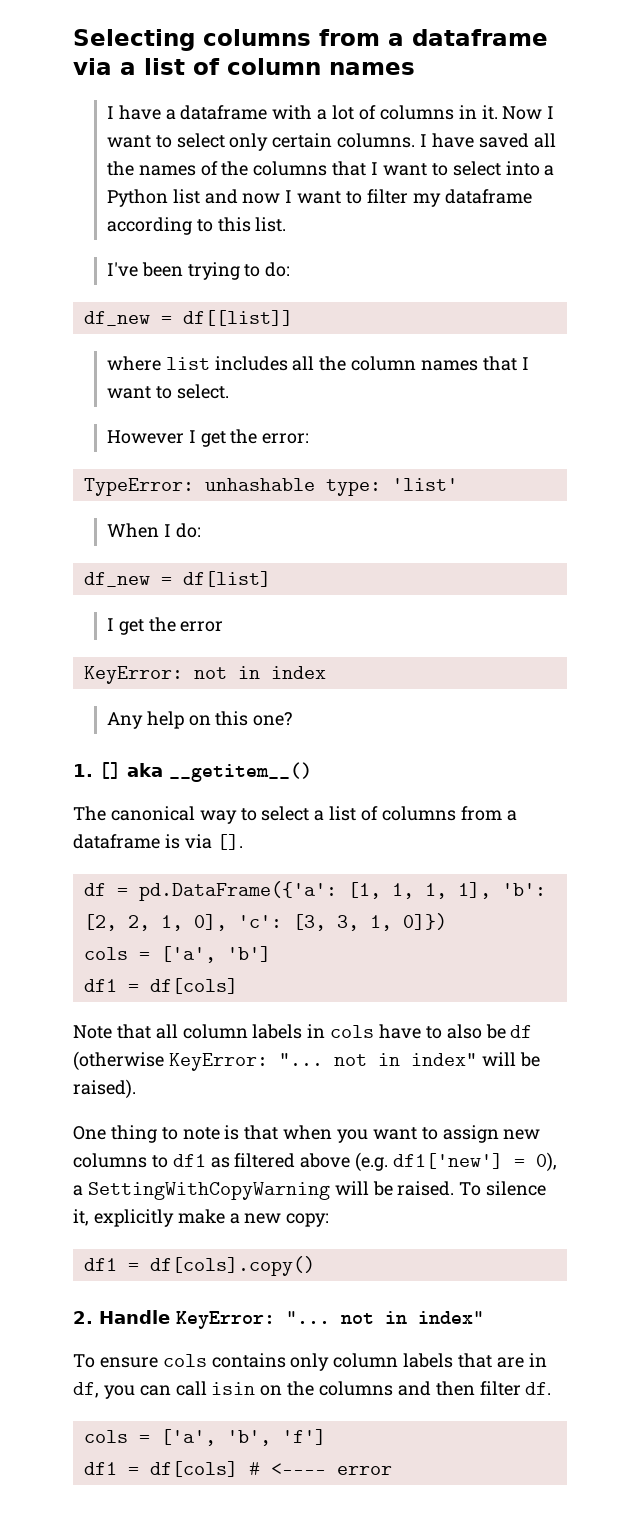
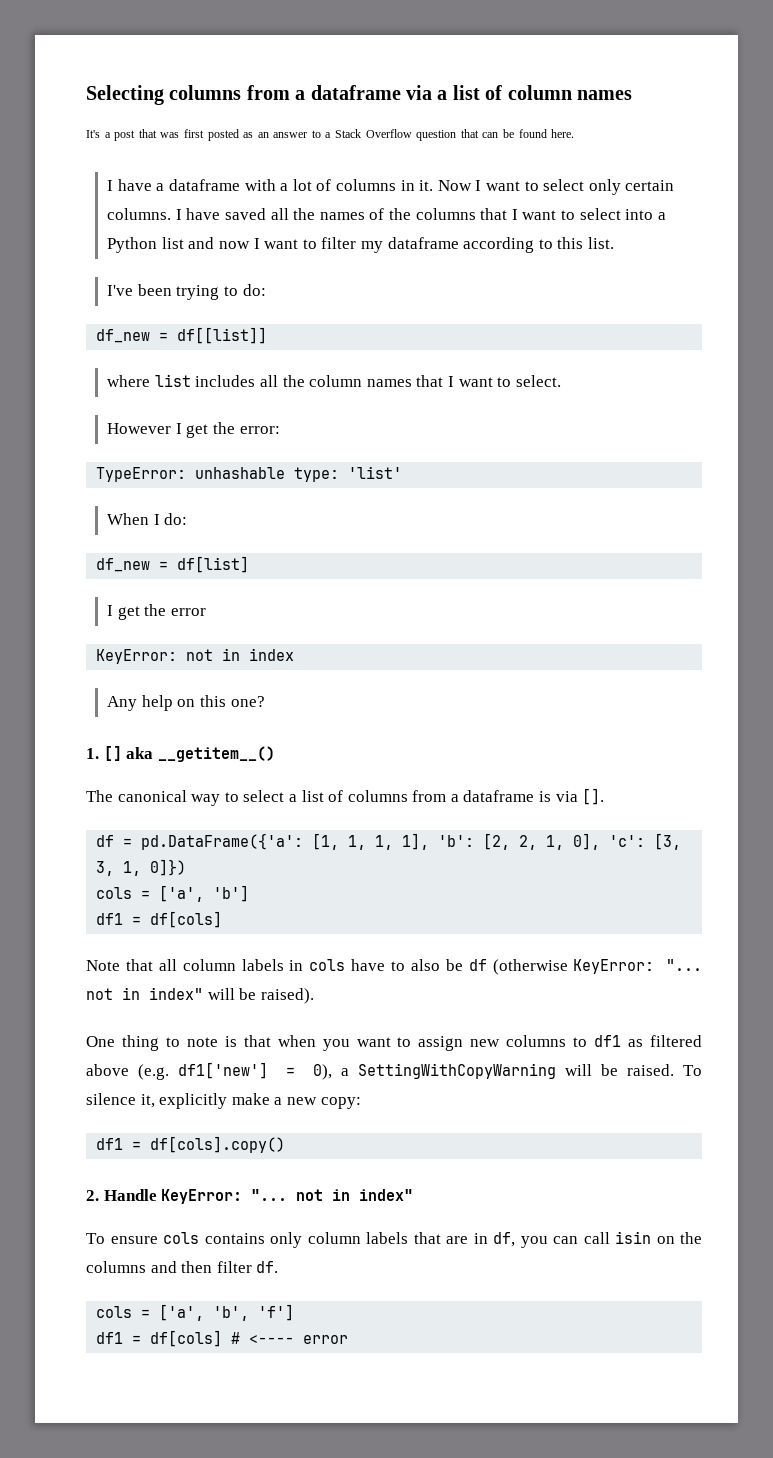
(415, 68) none -> [86,129,575,141] // It's a post that was first posted as an answer to a Stack Overflow question that can be found here.

